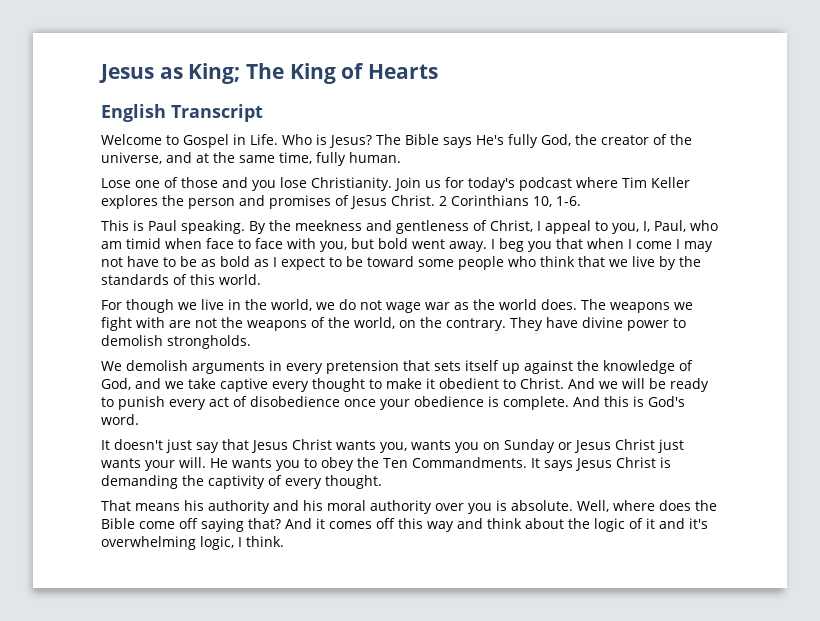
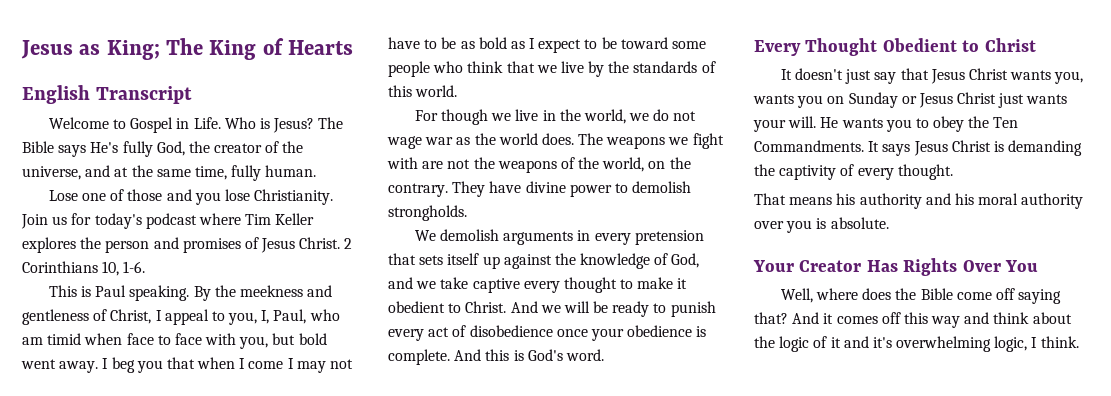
(139, 419) none -> [754,38,1036,56] // Every Thought Obedient to Christ
(573, 505) none -> [753,258,1038,276] // Your Creator Has Rights Over You //

